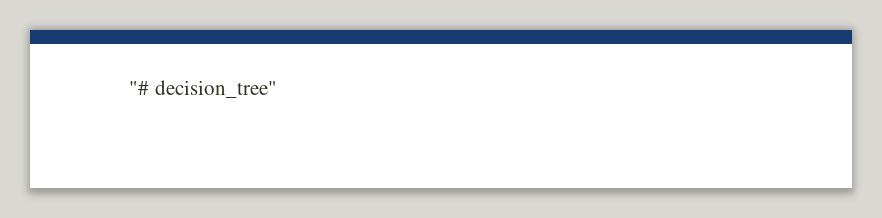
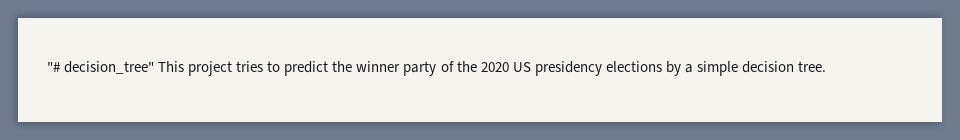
(277, 89) none -> [158,61,826,76] This project tries to predict the winner party of the 2020 US presidency elections by a simple decision tree.

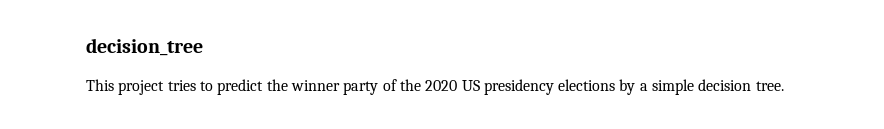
[47,61,155,74] "# decision_tree" -> [86,38,203,56] decision_tree //

